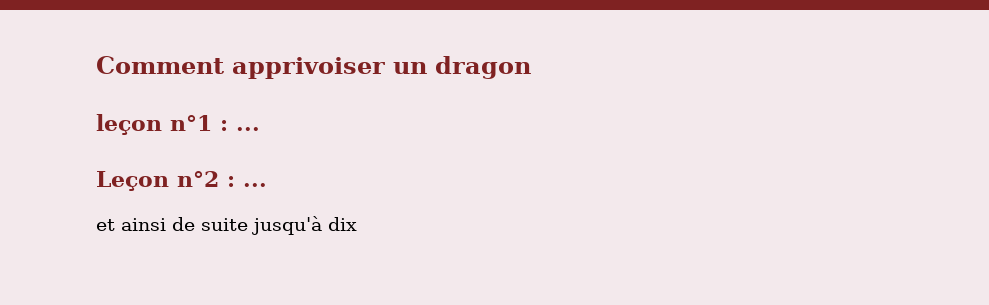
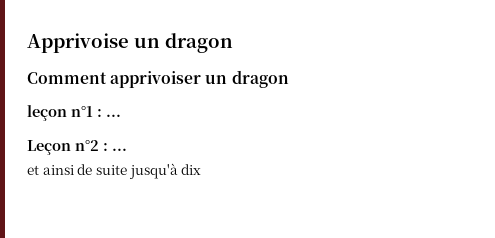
(96, 65) none -> [27,33,233,53] Apprivoise un dragon //

